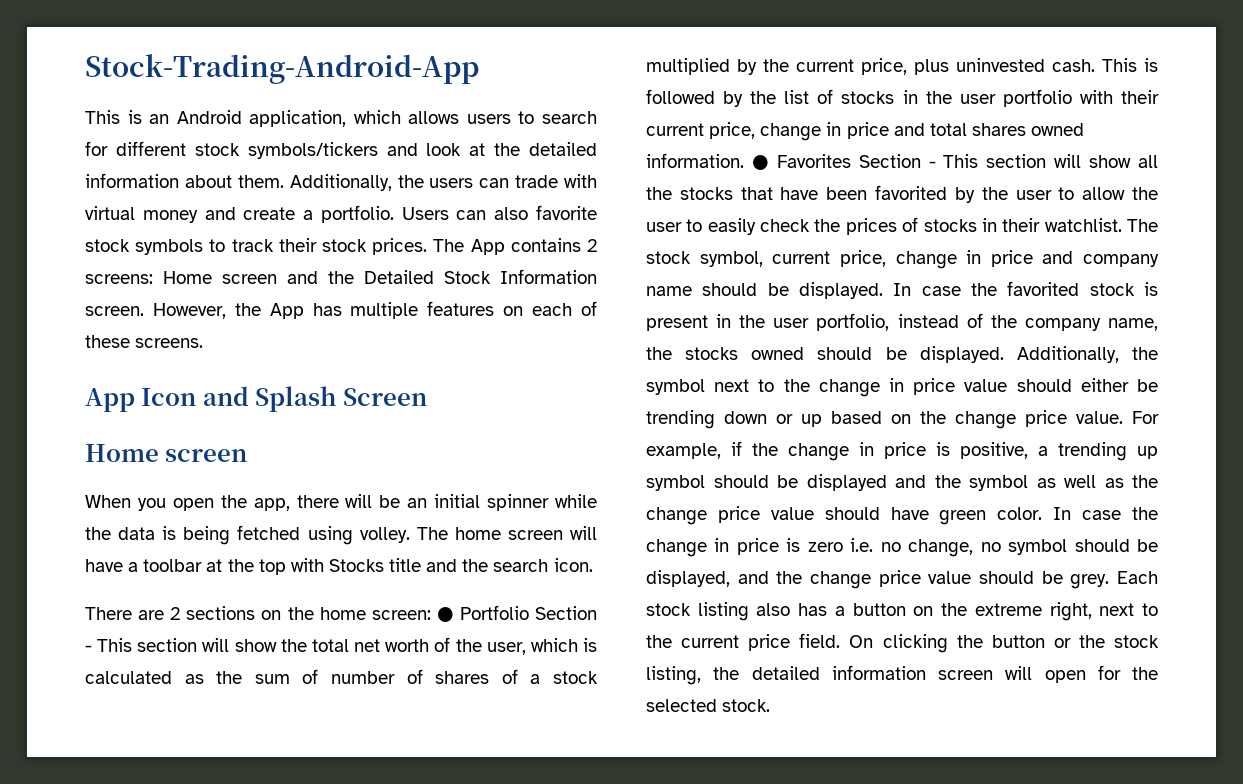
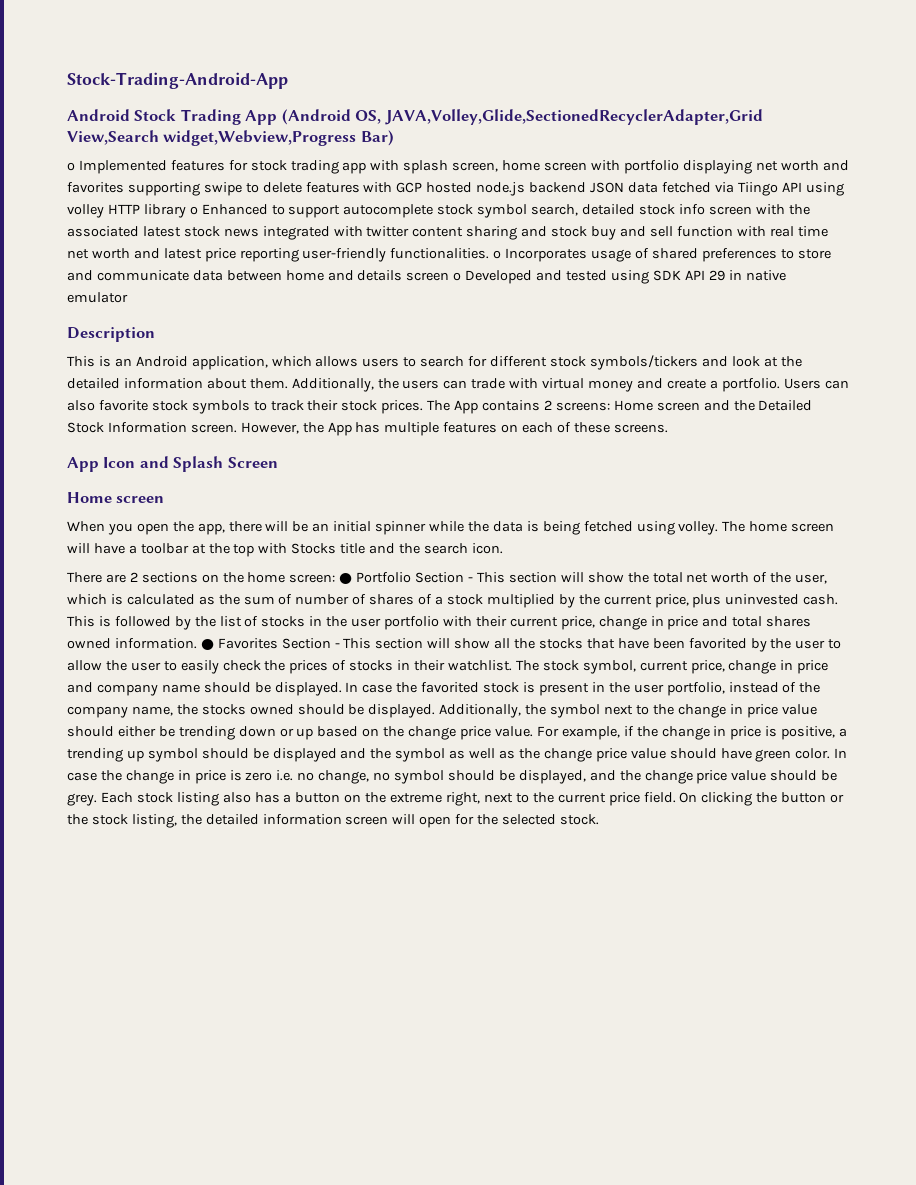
(479, 69) none -> [67,109,763,125] [67,130,394,146] [67,160,849,174] [67,182,844,196] [67,204,810,218] [67,226,828,240] [67,248,831,262] [67,270,786,284] [67,292,128,303] [67,327,155,342] // Android Stock Trading App (Android OS, JAVA,Volley,Glide,SectionedRecyclerAdapter,Grid View,Search widget,Webview,Progress Bar) // o Implemented features for stock trading app with splash screen, home screen with portfolio displaying net worth and favorites supporting swipe to delete features with GCP hosted node.js backend JSON data fetched via Tiingo API using volley HTTP library o Enhanced to support autocomplete stock symbol search, detailed stock info screen with the associated latest stock news integrated with twitter content sharing and stock buy and sell function with real time net worth and latest price reporting user-friendly functionalities. o Incorporates usage of shared preferences to store and communicate data between home and details screen o Developed and tested using SDK API 29 in native emulator // Description

